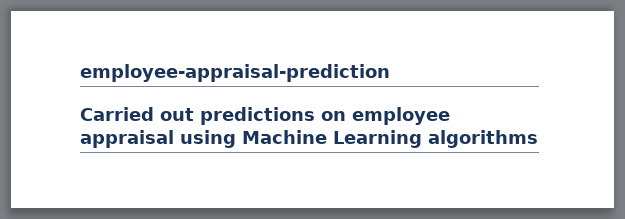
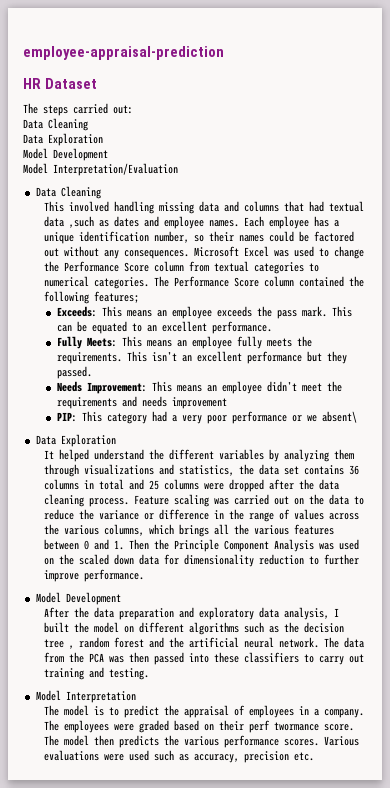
[80,107,450,125] [80,130,538,148] Carried out predictions on employee appraisal using Machine Learning algorithms -> [23,78,97,89] [23,103,133,116] [23,118,88,131] [23,133,103,146] [23,148,108,161] [23,163,178,176] [35,186,101,199] [43,201,364,214] [43,216,339,229] [43,231,354,244] [43,246,364,259] [43,261,319,274] [43,276,364,289] [43,291,139,304] [56,306,352,319] [56,321,272,334] [56,336,312,349] [56,351,347,364] [56,366,92,379] [56,381,342,394] [56,396,227,409] [56,411,357,424] [35,434,116,447] [43,449,354,462] [43,464,359,477] [43,479,339,492] [43,494,364,507] [43,509,359,522] [43,524,334,537] [43,539,359,552] [43,554,359,567] [43,569,144,582] [35,592,121,605] [43,607,339,620] [43,622,344,635] [43,637,364,649] [43,652,364,665] [43,667,149,680] [35,690,136,703] [43,705,364,718] [43,720,354,733] [43,735,359,748] [43,750,314,763] HR Dataset // The steps carried out: // Data Cleaning // Data Exploration // Model Development // Model Interpretation/Evaluation // Data Cleaning // This involved handling missing data and columns that had textual data ,such as dates and employee names. Each employee has a unique identification number, so their names could be factored out without any consequences. Microsoft Excel was used to change the Performance Score column from textual categories to numerical categories. The Performance Score column contained the following features; // Exceeds: This means an employee exceeds the pass mark. This can be equated to an excellent performance. // Fully Meets: This means an employee fully meets the requirements. This isn’t an excellent performance but they passed. // Needs Improvement: This means an employee didn’t meet the requirements and needs improvement // PIP: This category had a very poor performance or we absent\ // Data Exploration // It helped understand the different variables by analyzing them through visualizations and statistics, the data set contains 36 columns in total and 25 columns were dropped after the data cleaning process. Feature scaling was carried out on the data to reduce the variance or difference in the range of values across the various columns, which brings all the various features between 0 and 1. Then the Principle Component Analysis was used on the scaled down data for dimensionality reduction to further improve performance. // Model Development // After the data preparation and exploratory data analysis, I built the model on different algorithms such as the decision tree , random forest and the artificial neural network. The data from the PCA was then passed into these classifiers to carry out training and testing. // Model Interpretation // The model is to predict the appraisal of employees in a company. The employees were graded based on their perf twormance score. The model then predicts the various performance scores. Various evaluations were used such as accuracy, precision etc.

